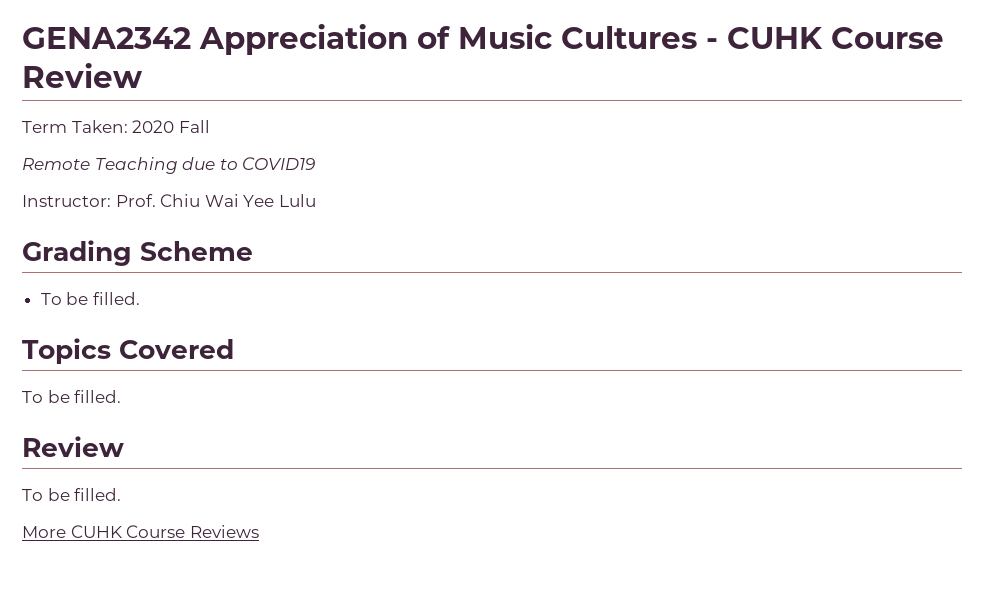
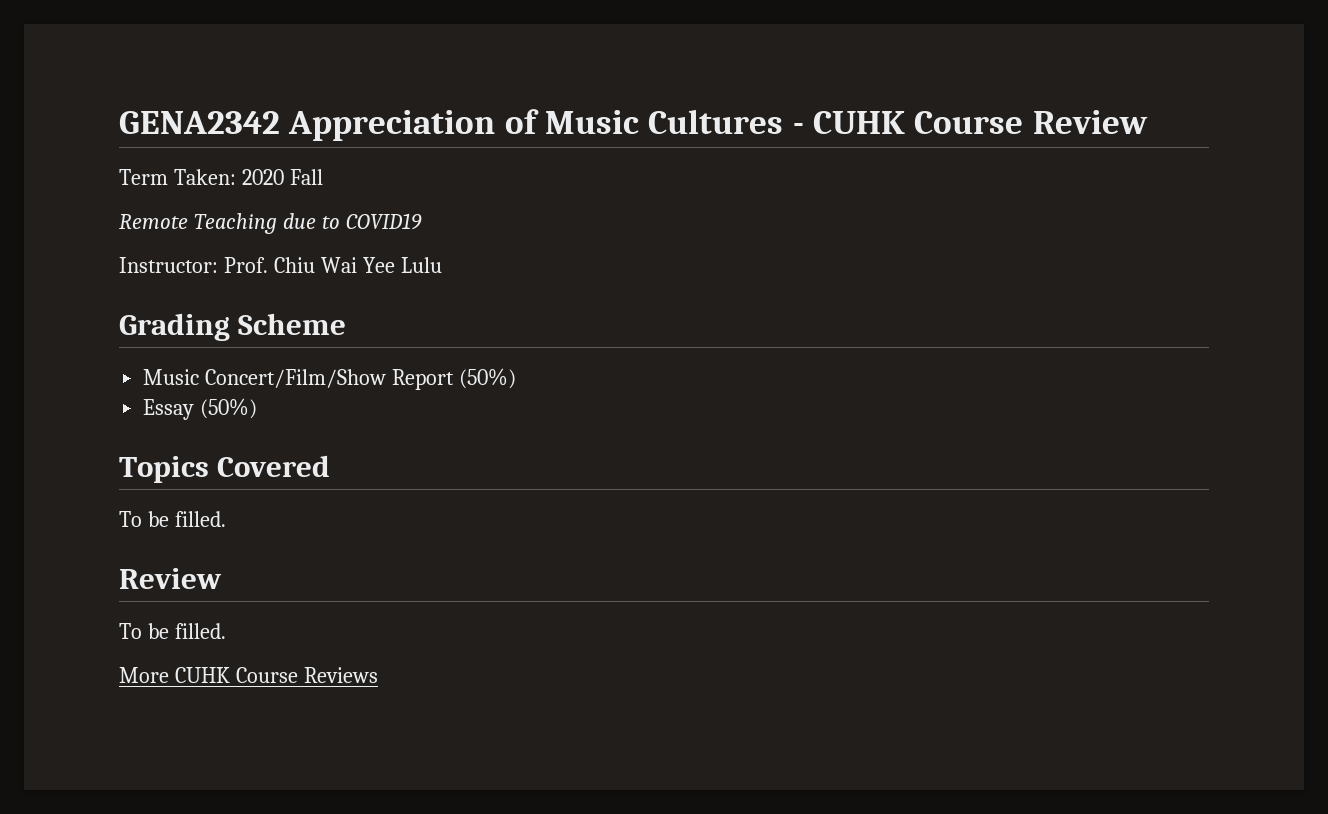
[40,292,140,305] To be filled. -> [143,368,517,390] [143,398,258,420] Music Concert/Film/Show Report (50%) // Essay (50%)

